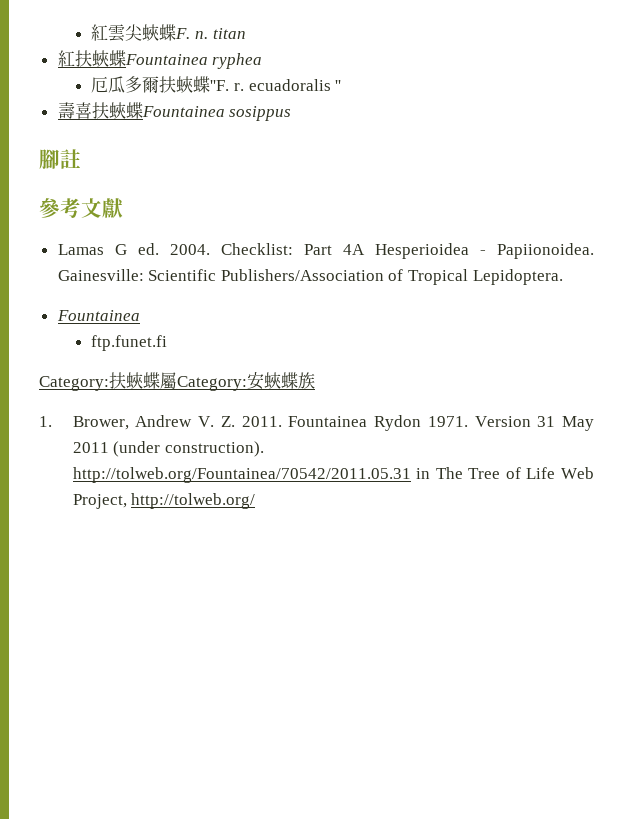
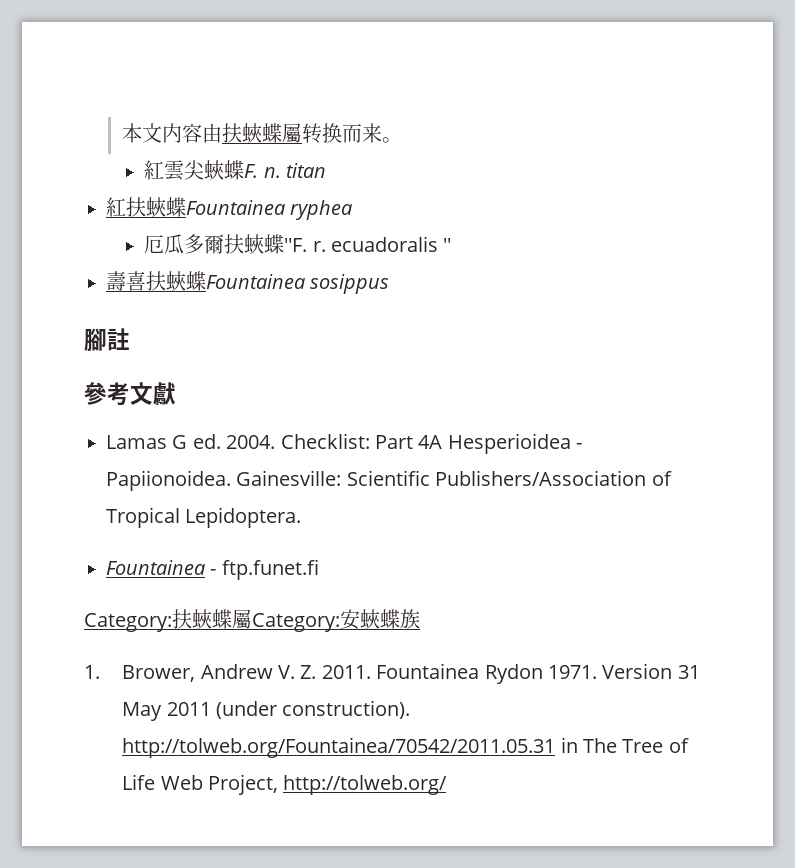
(91, 32) none -> [122,123,403,144] 本文内容由扶蛺蝶屬转换而来。 //
(140, 315) // -> [210,569,217,575] -

